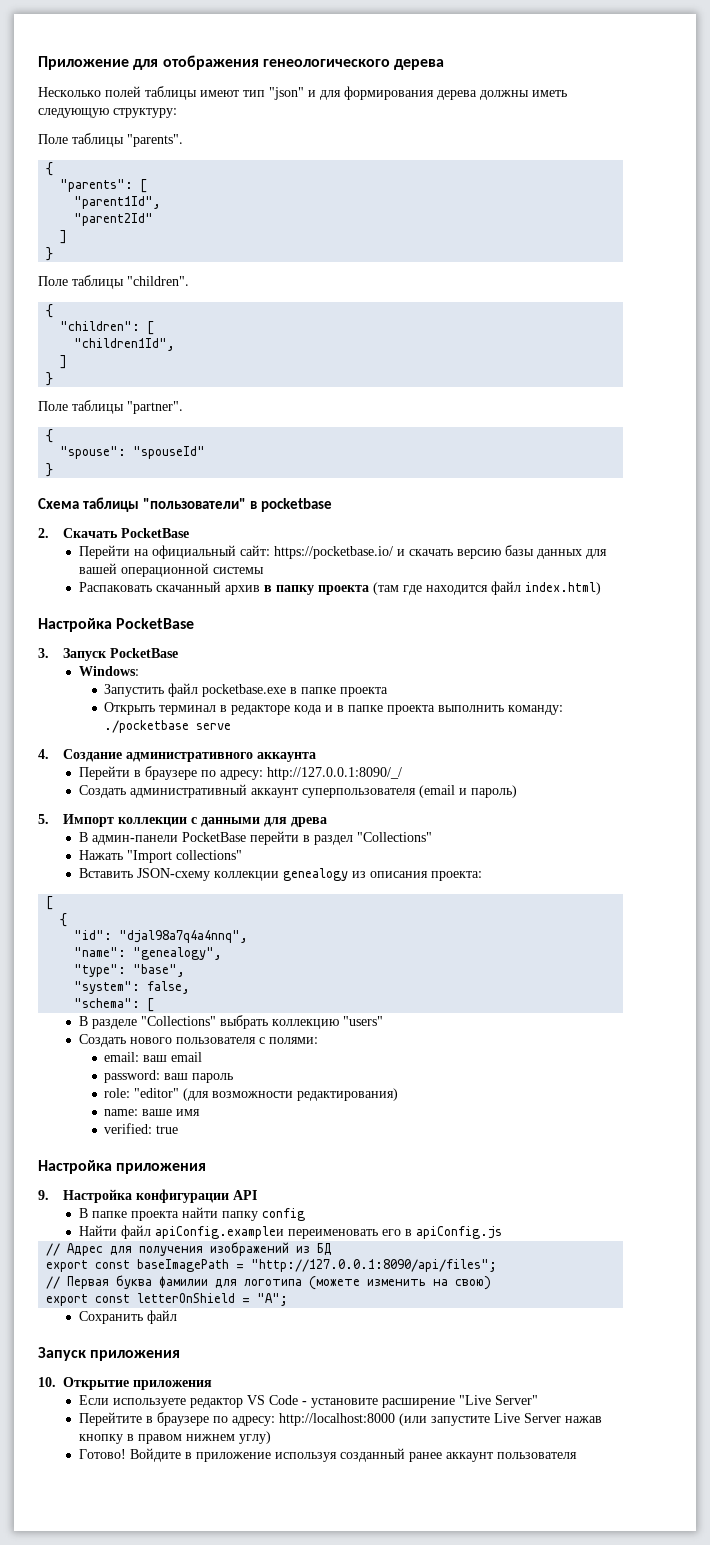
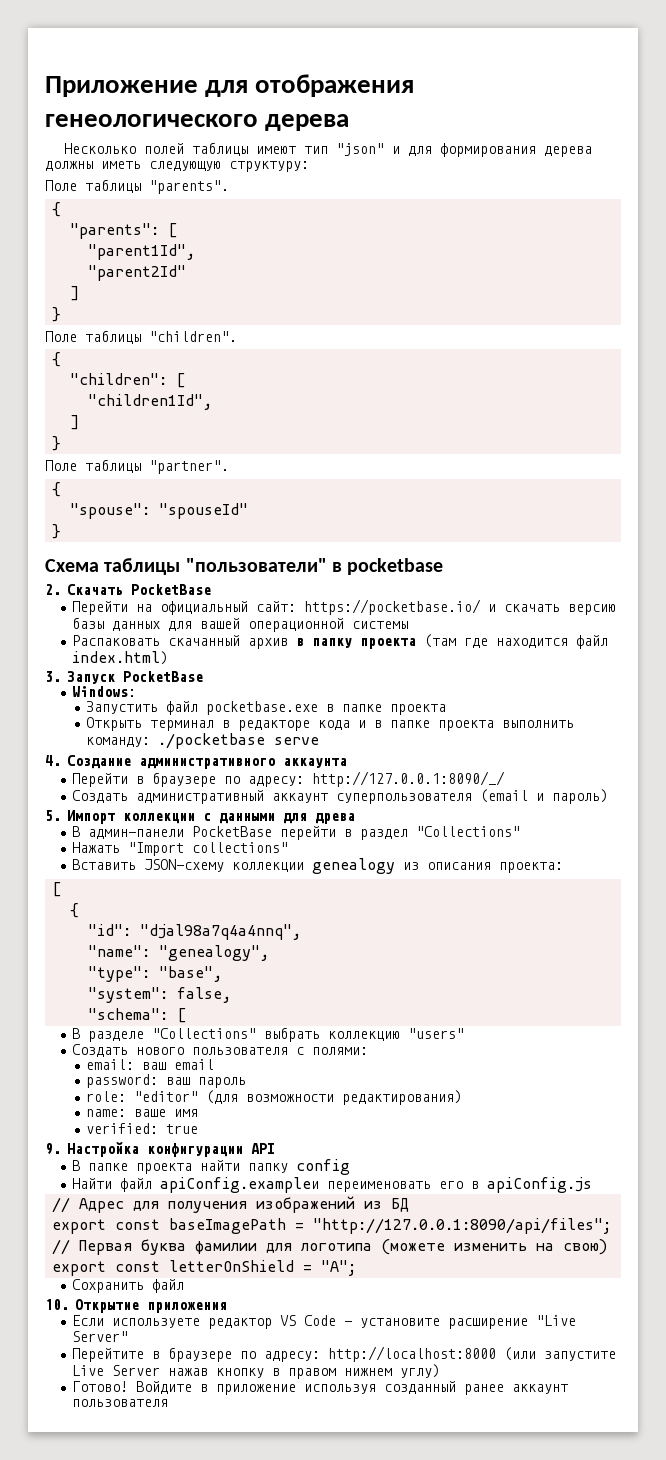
[38,618,195,632] // Настройка PocketBase -> (169, 658) none
[38,1160,207,1174] // Настройка приложения -> (199, 1129) none
[38,1347,181,1361] // Запуск приложения -> (185, 1286) none

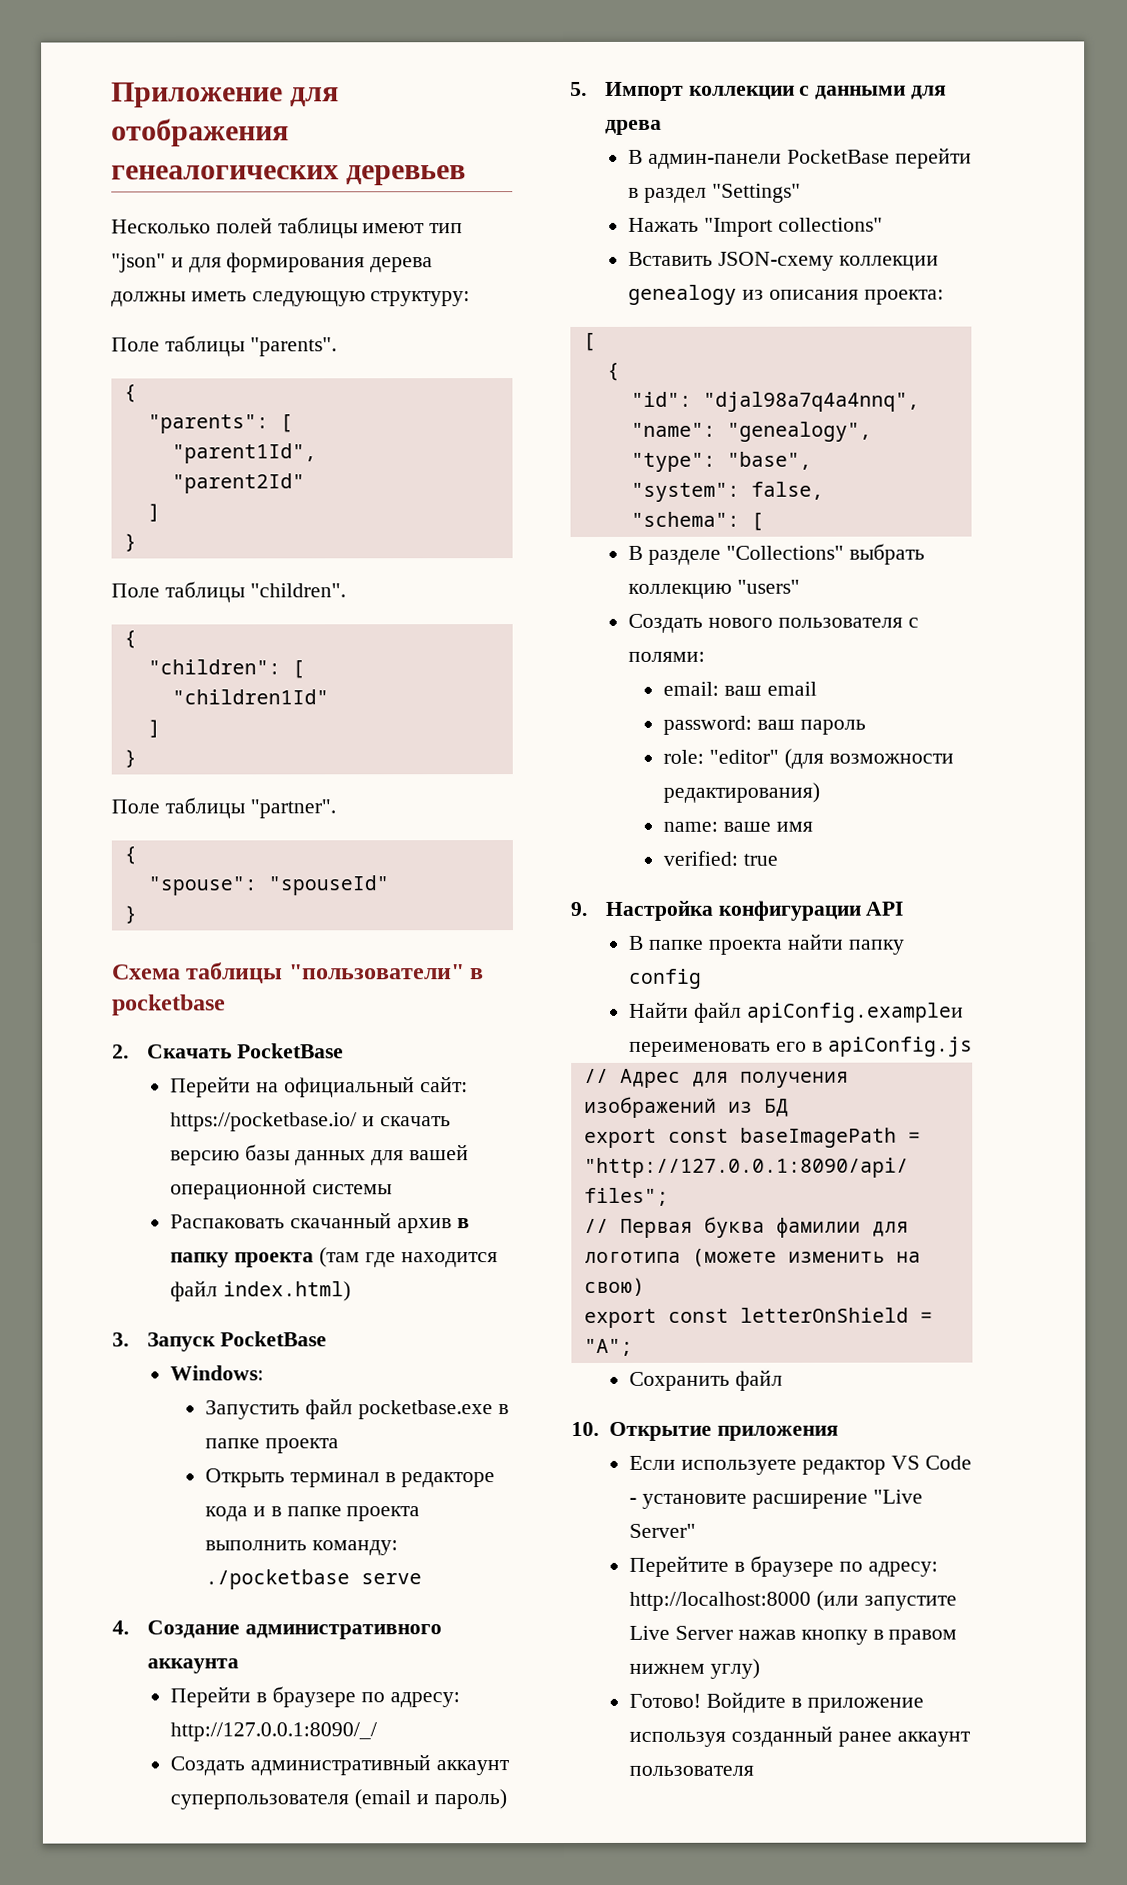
[45,114,350,131] генеологического дерева -> [111,165,467,186] генеалогических деревьев
[88,394,213,410] "children1Id", -> [171,689,329,705] "children1Id"
[416,826,521,837] "Collections" -> [711,183,801,203] "Settings"

